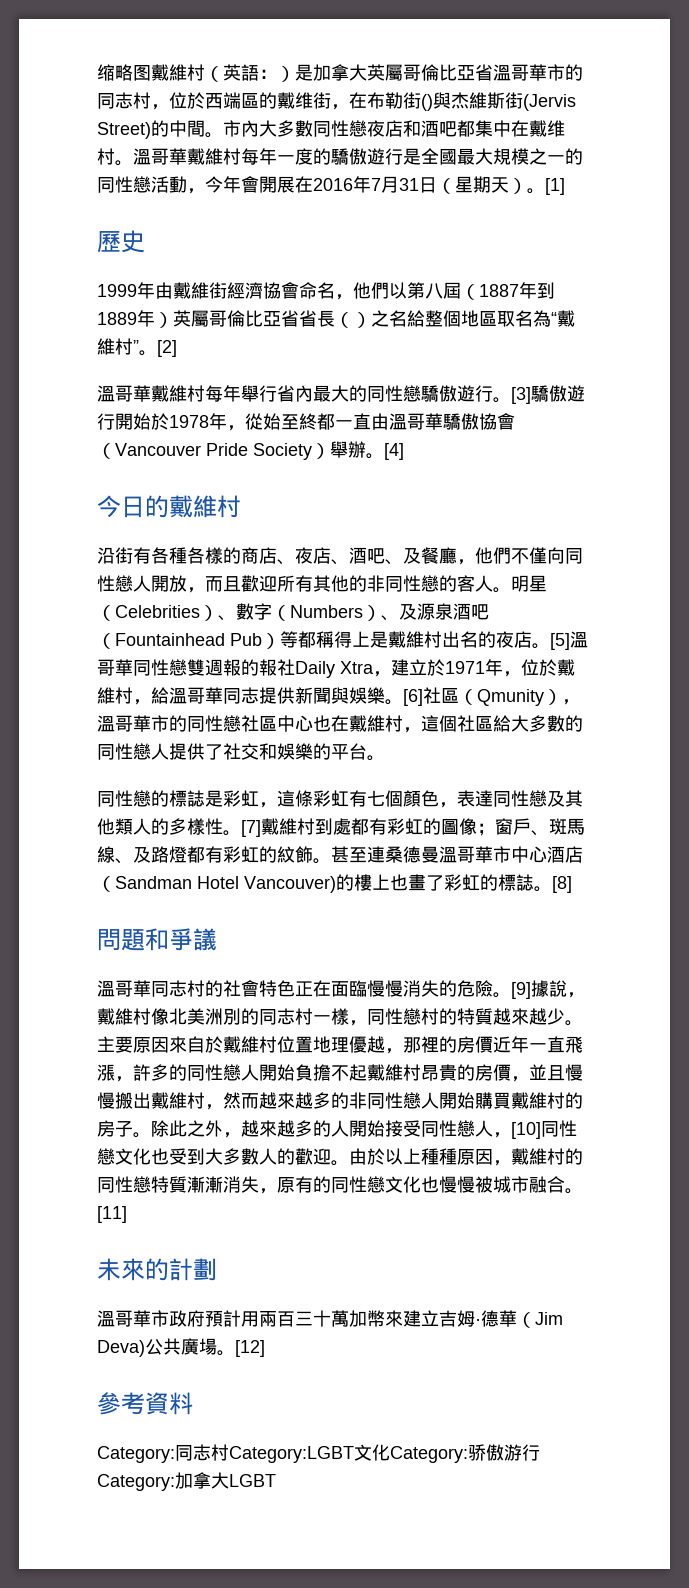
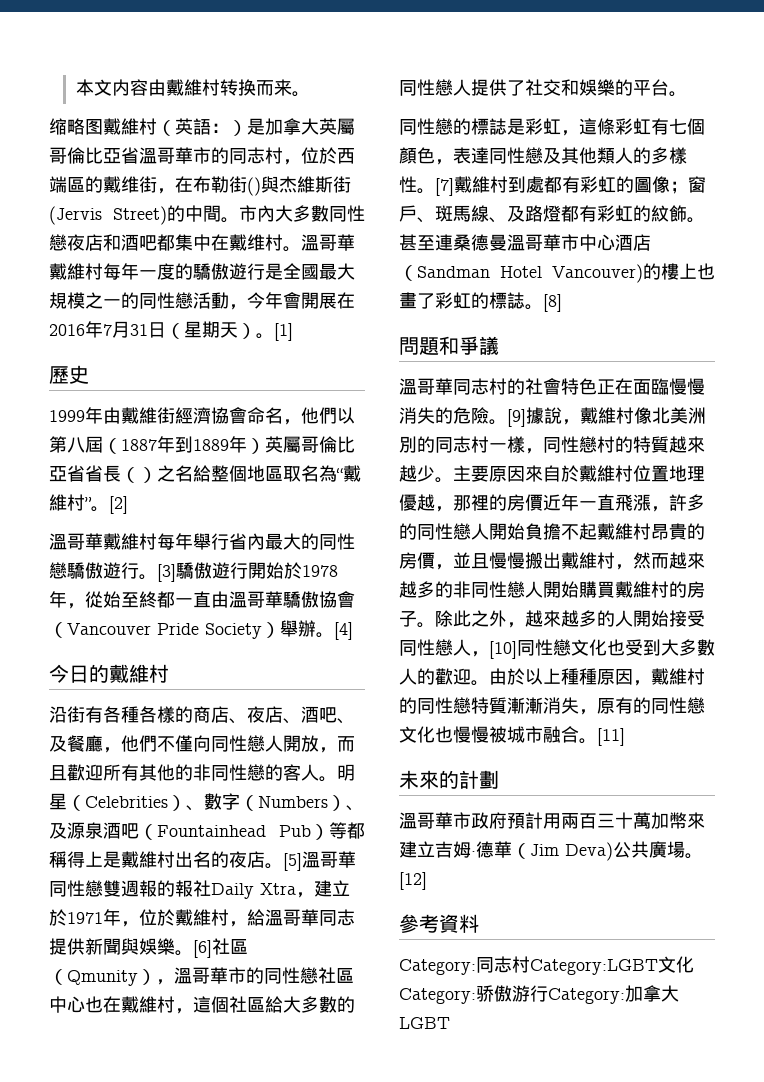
(97, 72) none -> [75,79,310,97] 本文内容由戴維村转换而来。 //

